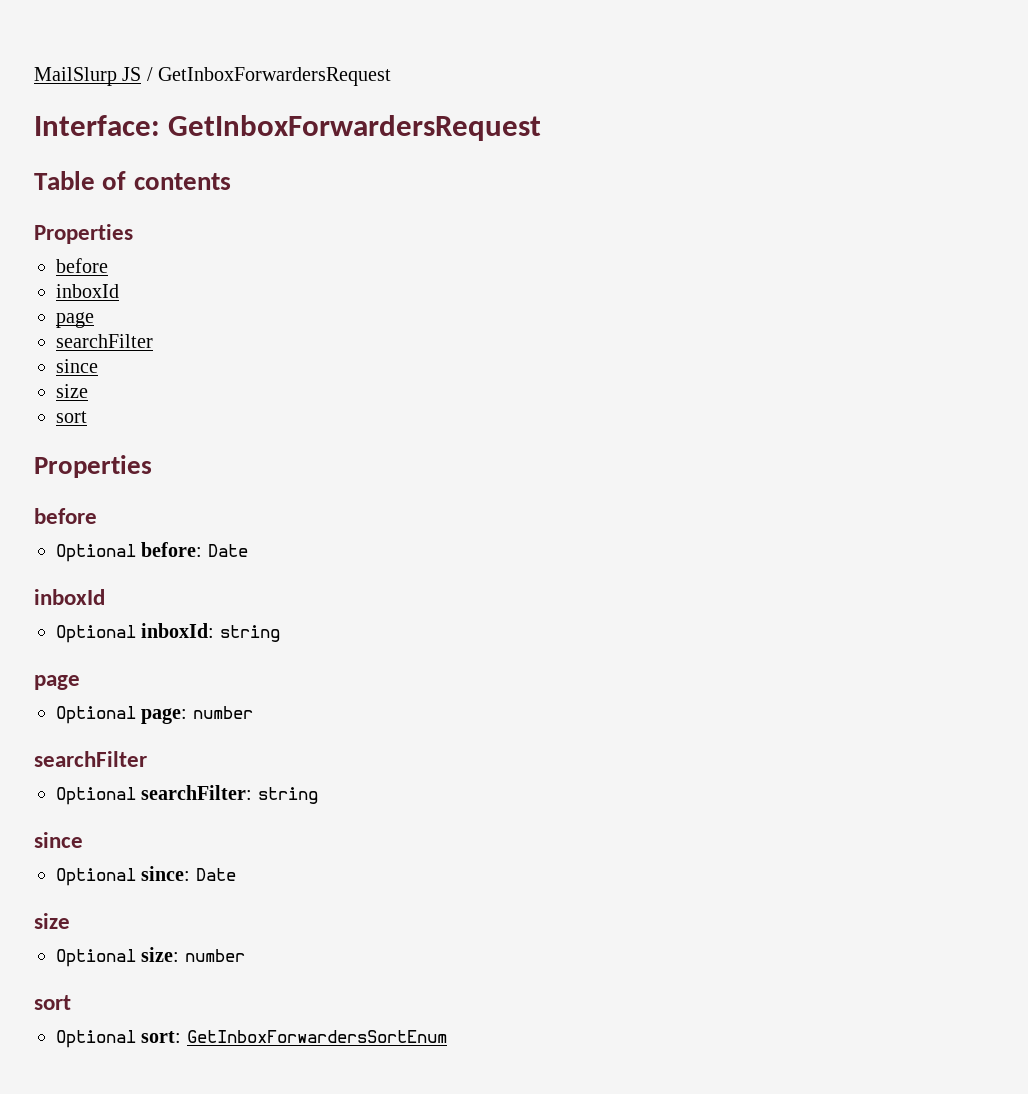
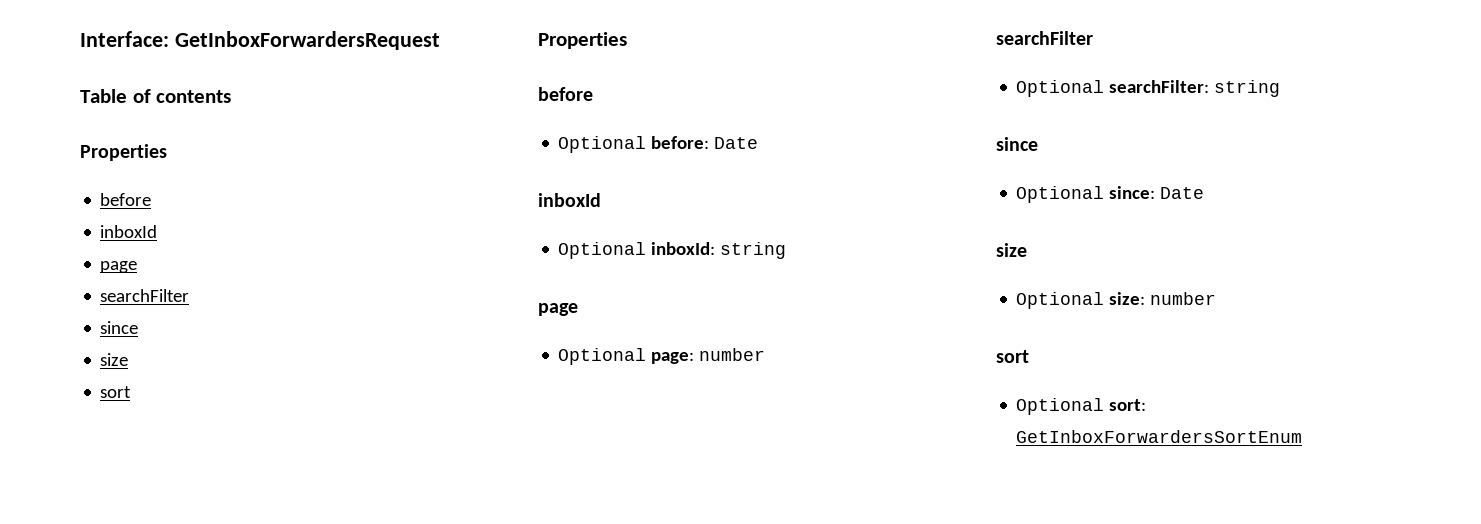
[34,67,392,86] MailSlurp JS / GetInboxForwardersRequest // -> (80, 39) none

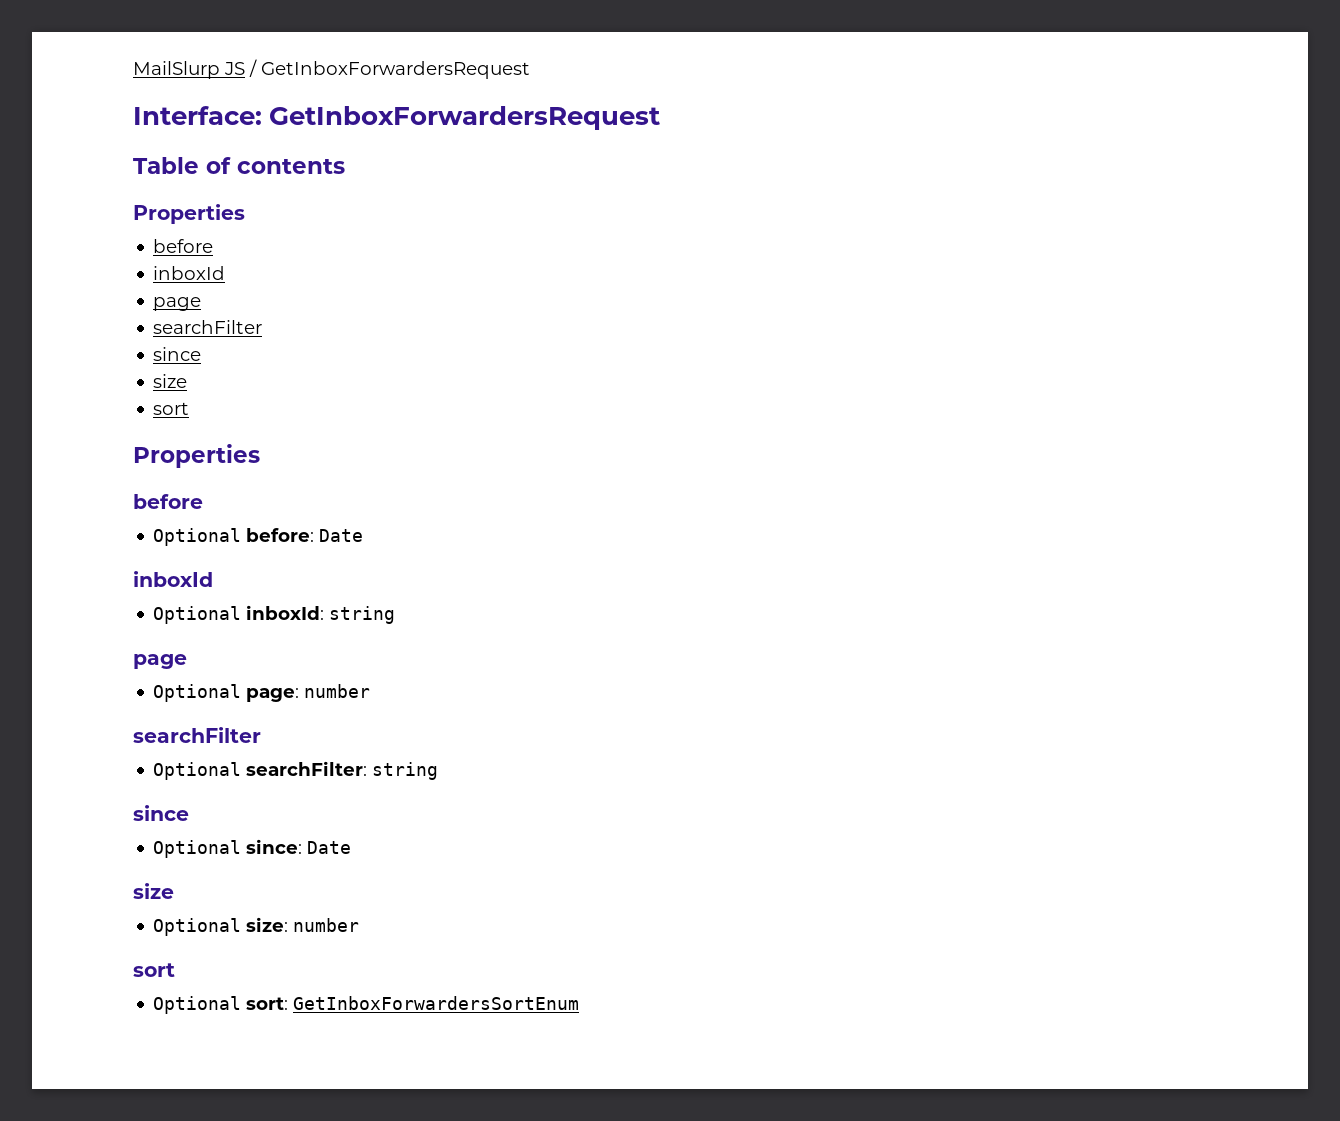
(80, 39) none -> [133,59,530,79] MailSlurp JS / GetInboxForwardersRequest //

